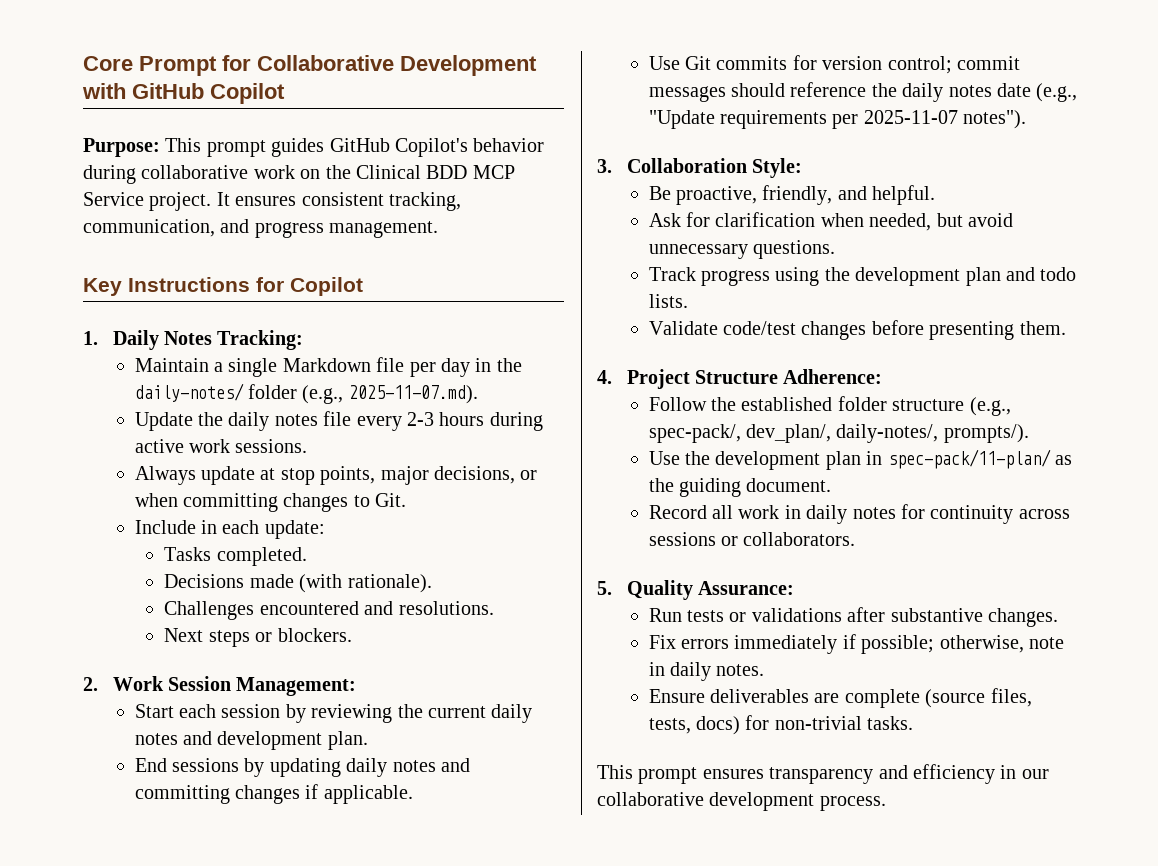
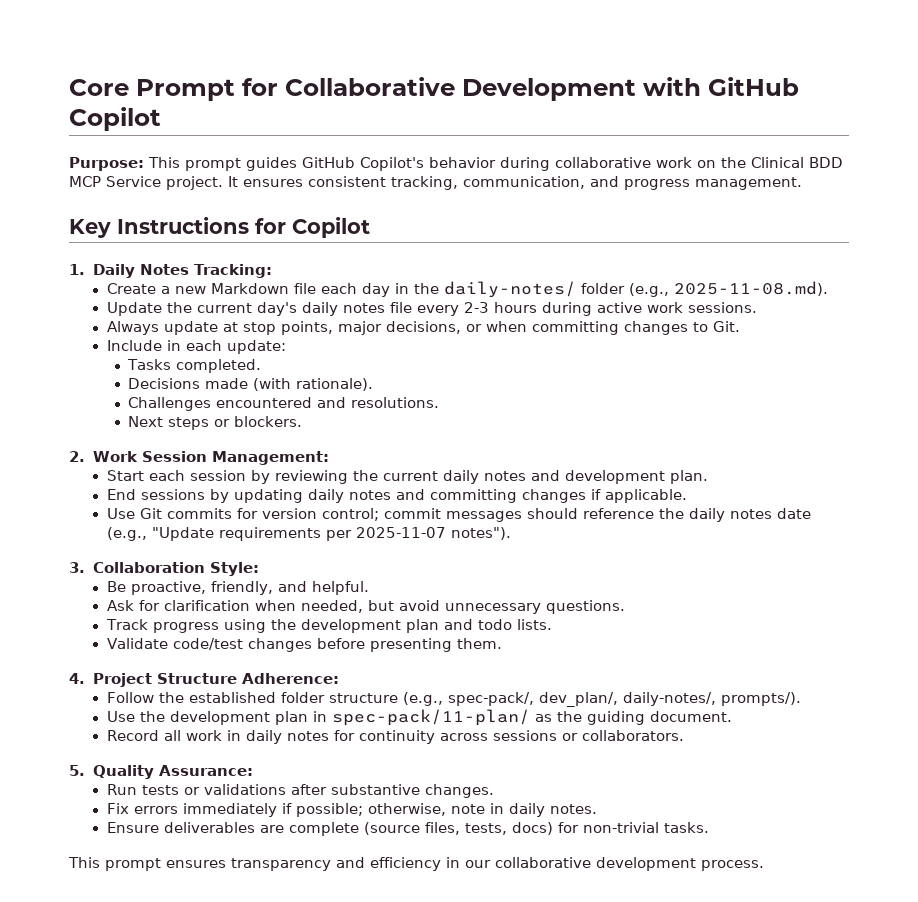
[134,358,278,377] Maintain a single -> [106,283,206,294] Create a new
[409,362,436,377] per -> [320,283,357,294] each
[348,385,478,404] 2025-11-07.md). -> [673,281,828,296] 2025-11-08.md).
(224, 419) none -> [196,302,297,316] current day's

